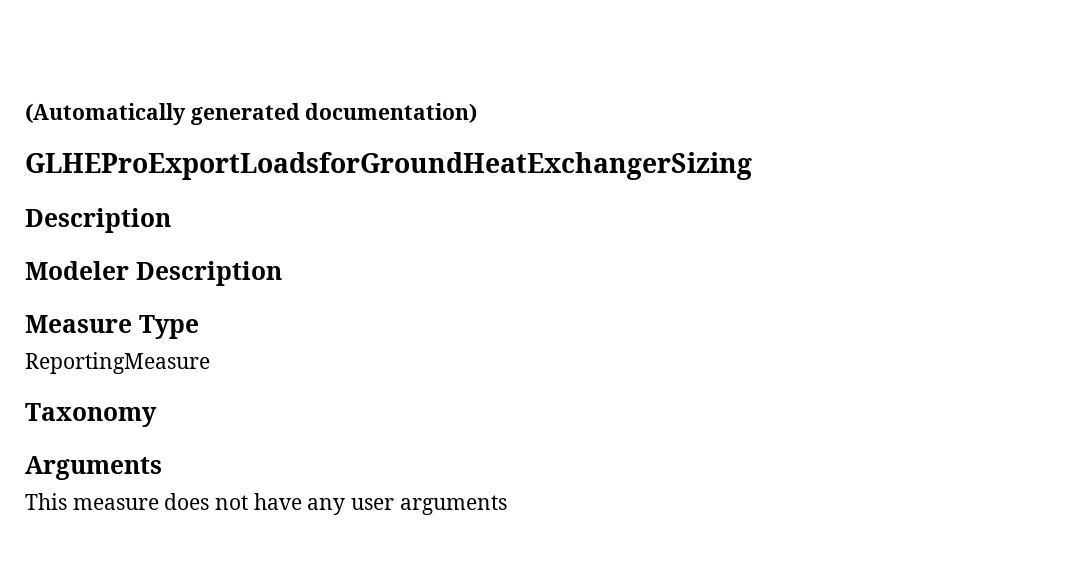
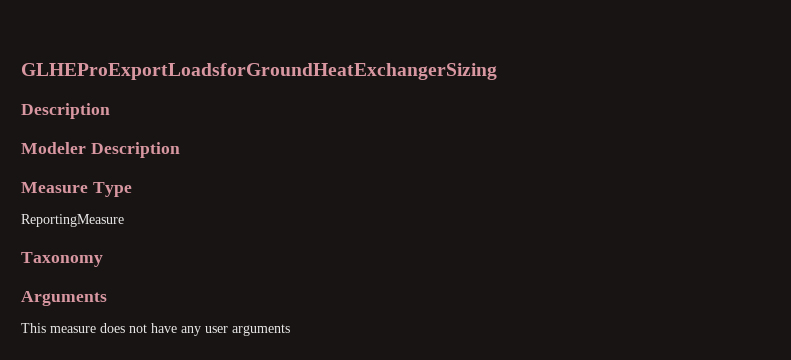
[25,103,478,125] (Automatically generated documentation) // -> (21, 71) none

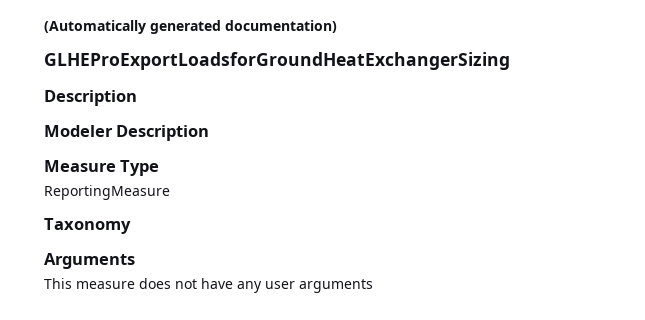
(21, 71) none -> [44,20,337,34] (Automatically generated documentation) //

